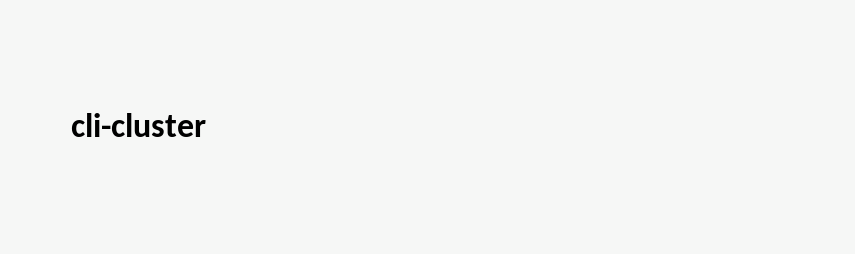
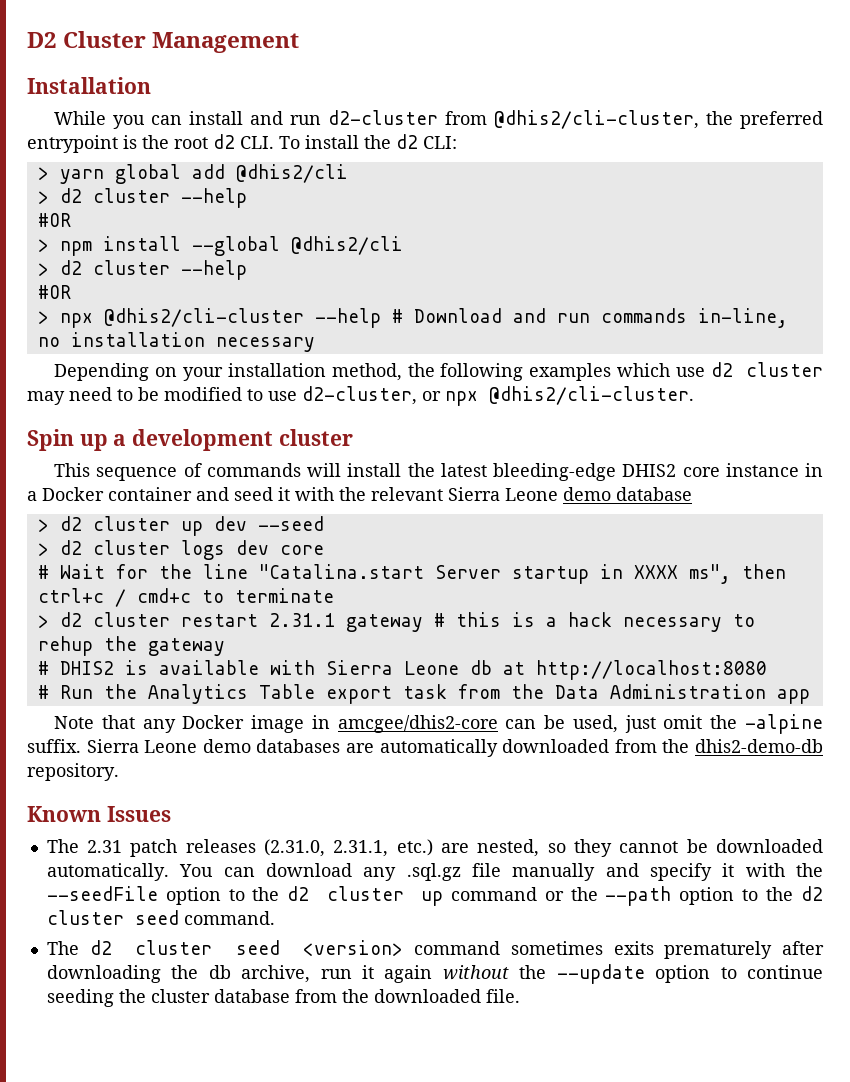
[71,113,206,137] cli-cluster -> [27,31,300,53] [27,77,151,94] [54,110,823,129] [27,134,457,153] [37,164,348,184] [37,188,247,208] [37,213,71,227] [37,236,403,256] [37,260,247,280] [37,285,71,299] [37,308,788,328] [37,332,315,352] [54,362,824,381] [27,386,694,406] [27,429,353,451] [54,463,823,481] [27,487,692,501] [37,516,324,536] [37,540,324,560] [37,564,786,584] [37,588,334,607] [37,612,755,632] [37,636,225,656] [37,660,767,680] [37,684,810,704] [54,714,824,734] [27,739,824,757] [27,763,119,781] [27,806,171,822] [46,839,823,857] [46,863,824,881] [46,886,823,906] [46,910,275,925] [46,940,824,959] [46,964,824,984] [46,989,520,1007] D2 Cluster Management // Installation // While you can install and run d2-cluster from @dhis2/cli-cluster, the preferred entrypoint is the root d2 CLI. To install the d2 CLI: // > yarn global add @dhis2/cli // > d2 cluster --help // #OR // > npm install --global @dhis2/cli // > d2 cluster --help // #OR // > npx @dhis2/cli-cluster --help # Download and run commands in-line, no installation necessary // Depending on your installation method, the following examples which use d2 cluster may need to be modified to use d2-cluster, or npx @dhis2/cli-cluster. // Spin up a development cluster // This sequence of commands will install the latest bleeding-edge DHIS2 core instance in a Docker container and seed it with the relevant Sierra Leone demo database // > d2 cluster up dev --seed // > d2 cluster logs dev core // # Wait for the line "Catalina.start Server startup in XXXX ms", then ctrl+c / cmd+c to terminate // > d2 cluster restart 2.31.1 gateway # this is a hack necessary to rehup the gateway // # DHIS2 is available with Sierra Leone db at http://localhost:8080 // # Run the Analytics Table export task from the Data Administration app // Note that any Docker image in amcgee/dhis2-core can be used, just omit the -alpine suffix. Sierra Leone demo databases are automatically downloaded from the dhis2-demo-db repository. // Known Issues // The 2.31 patch releases (2.31.0, 2.31.1, etc.) are nested, so they cannot be downloaded automatically. You can download any .sql.gz file manually and specify it with the --seedFile option to the d2 cluster up command or the --path option to the d2 cluster seed command. // The d2 cluster seed <version> command sometimes exits prematurely after downloading the db archive, run it again without the --update option to continue seeding the cluster database from the downloaded file.

